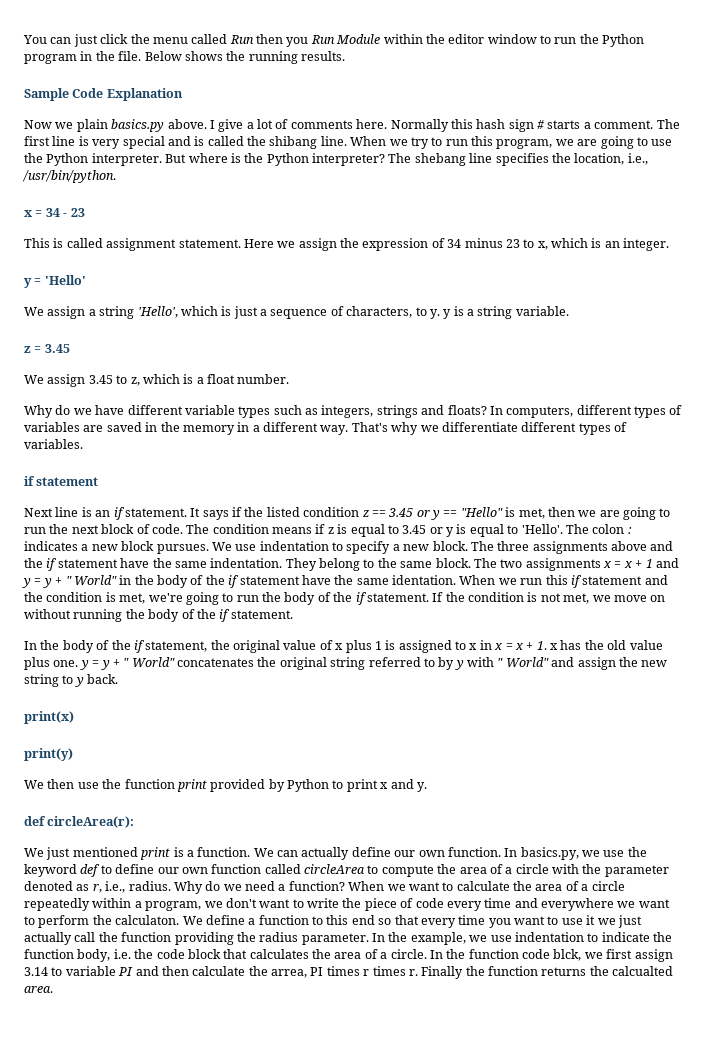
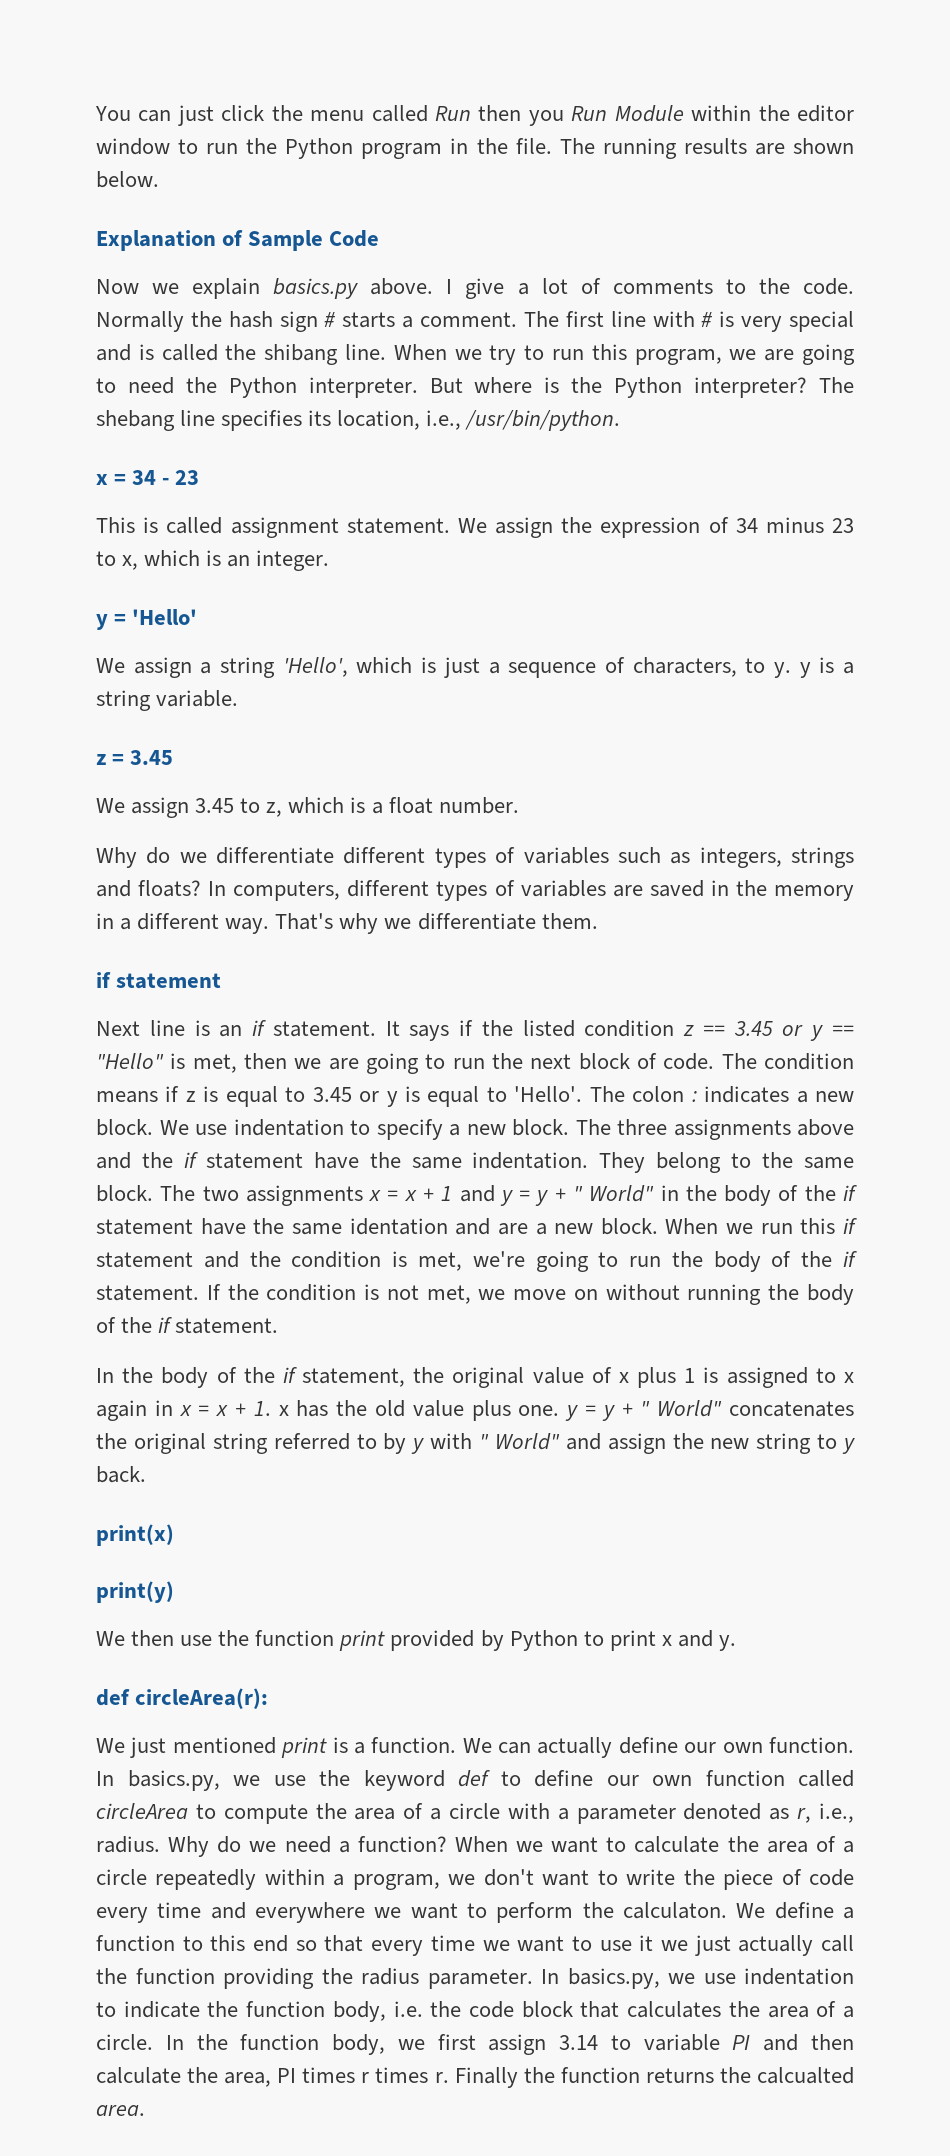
[144,51,345,64] Below shows the running results. // -> [559,138,855,159] [96,171,159,188] [96,230,244,251] The running results are shown below. // Explanation of
[106,88,183,101] Explanation -> (380, 238) none
[76,119,108,132] plain -> [192,278,261,299] explain
[356,119,473,132] here. Normally this -> [725,278,855,295] [96,311,222,332] to the code. Normally the
(76, 141) none -> [652,311,714,327] with #
[651,139,673,146] use -> [127,377,174,394] need
[551,153,571,163] the -> [308,410,332,426] its
[243,239,296,248] Here we -> [457,518,487,533] We
[95,405,271,418] have different variable types -> [216,847,609,868] differentiate different types of variables
[521,422,627,435] [24,439,83,449] different types of variables. -> [541,913,598,929] them.
[121,541,209,554] block pursues. -> [96,1119,153,1136] block.
[392,575,456,585] identation. -> [349,1218,658,1235] identation and are a new block.
(478, 646) none -> [96,1400,147,1421] again
[582,864,602,874] the -> [557,1808,569,1820] a
[488,918,511,928] you -> [482,1940,510,1951] we
[388,932,466,945] the example, -> [567,1968,660,1989] basics.py,
[522,949,582,961] code blck, -> [332,2034,386,2055] body,
[271,969,307,978] arrea, -> [224,2072,272,2087] area,

